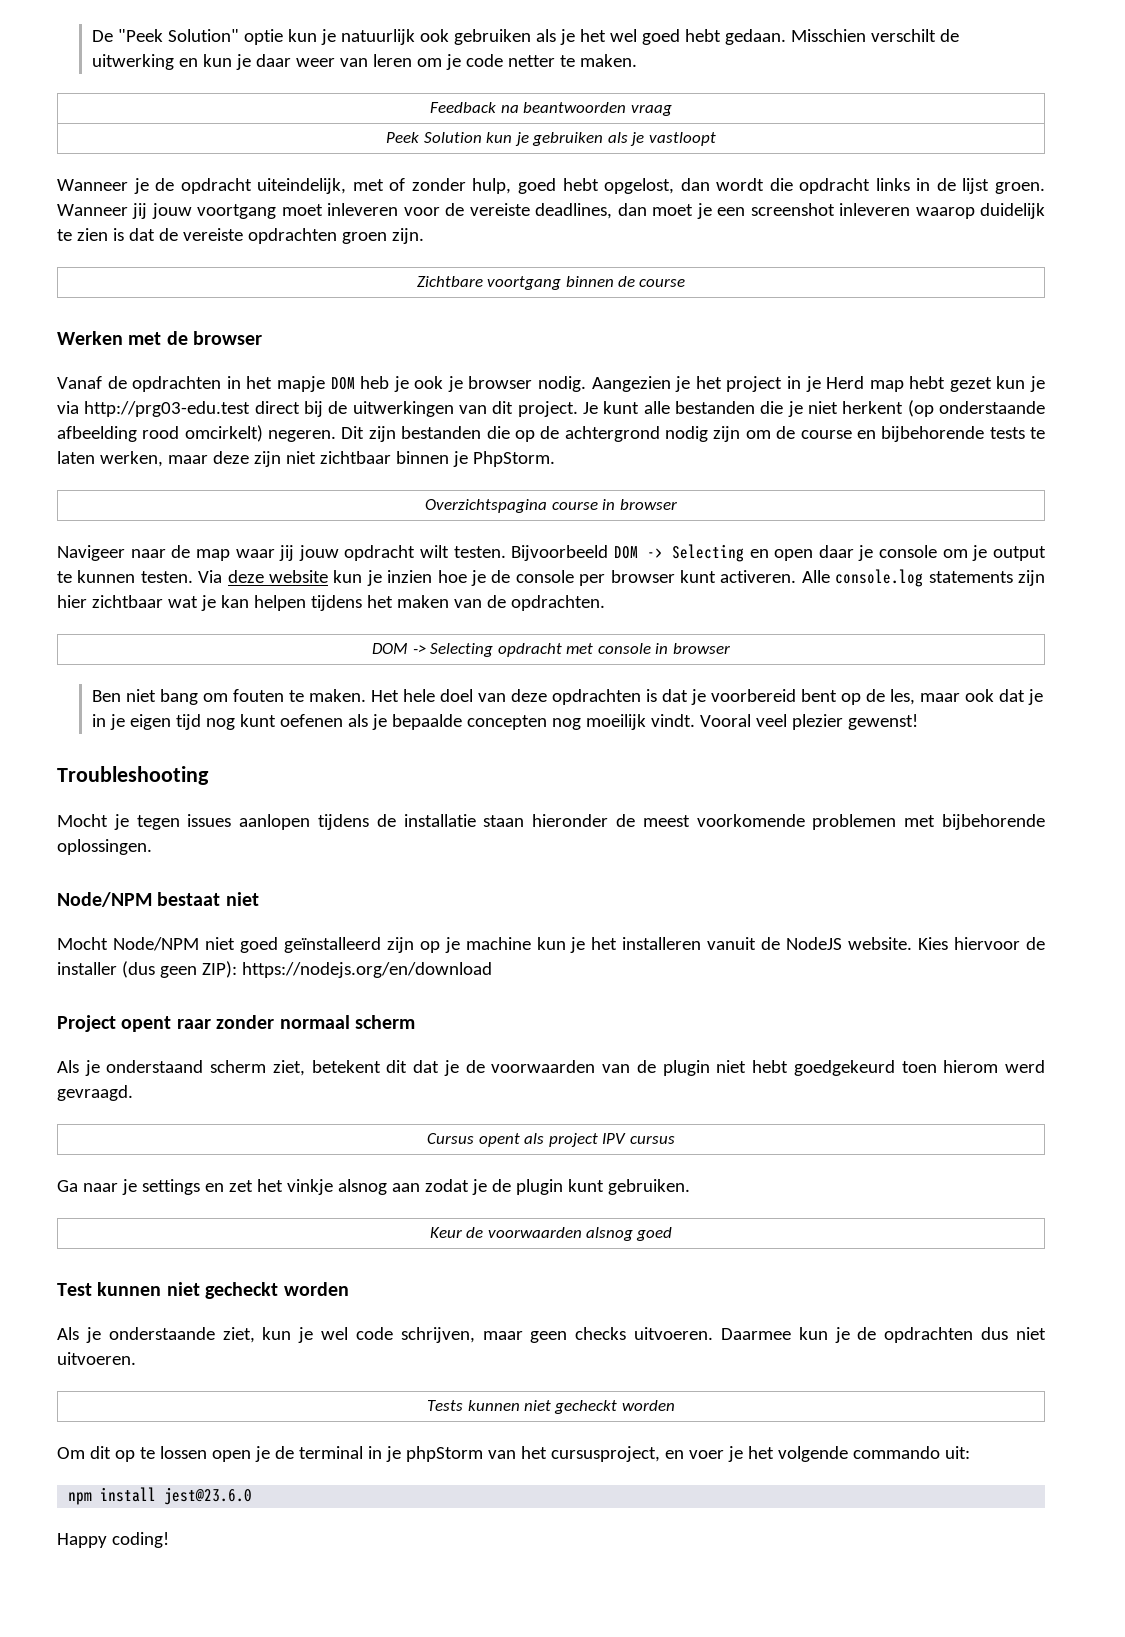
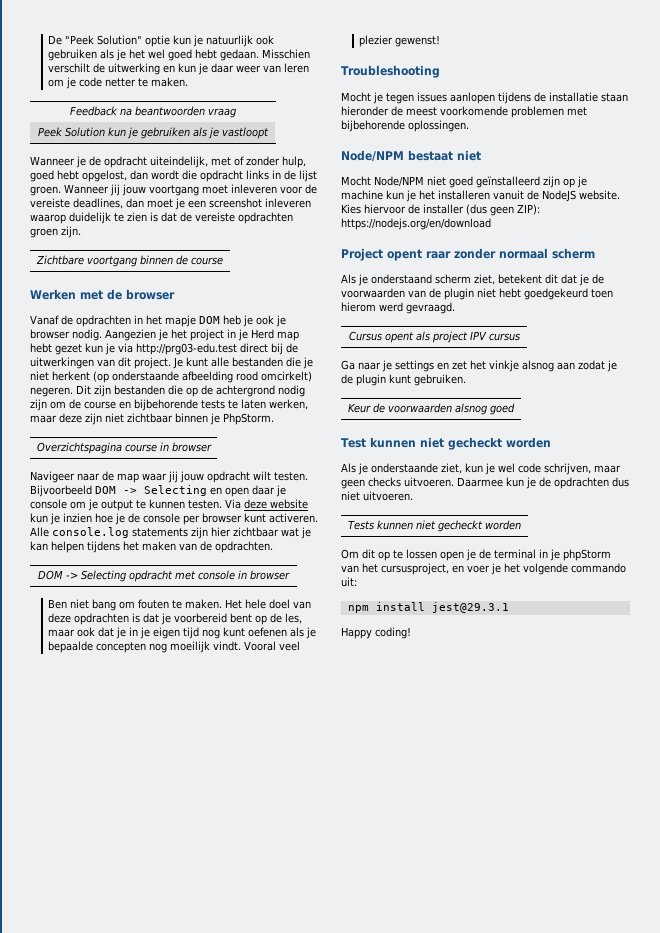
[164,1487,253,1505] jest@23.6.0 -> [431,602,509,613] jest@29.3.1

